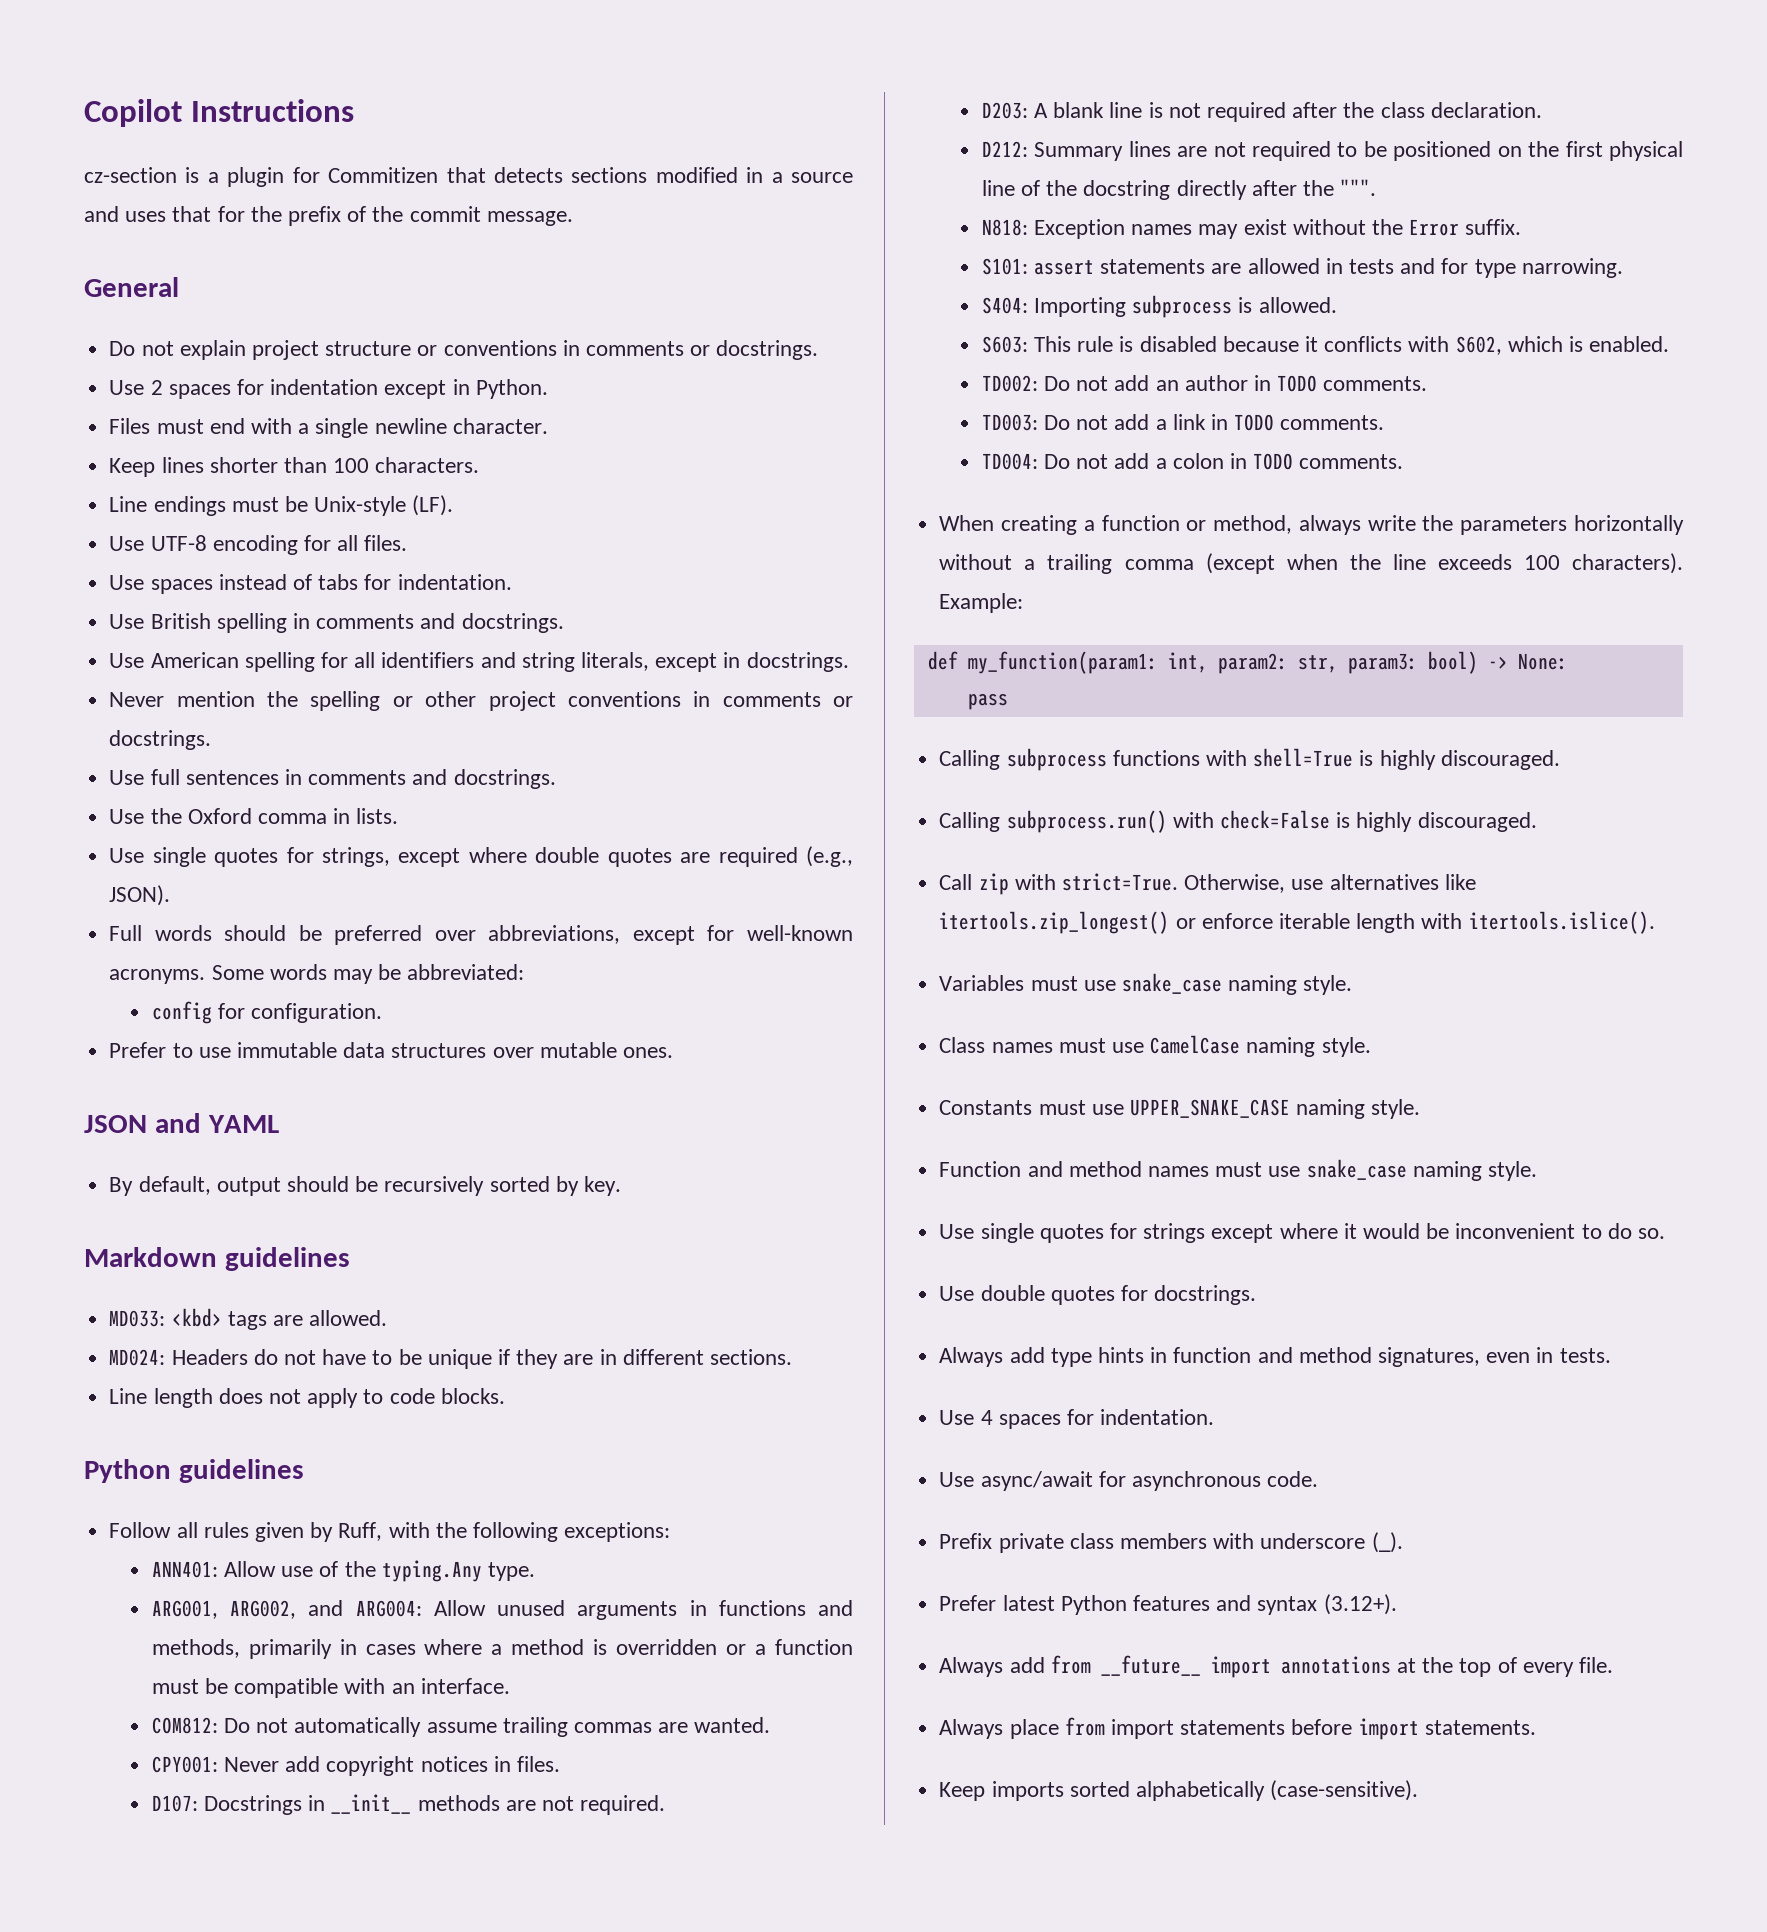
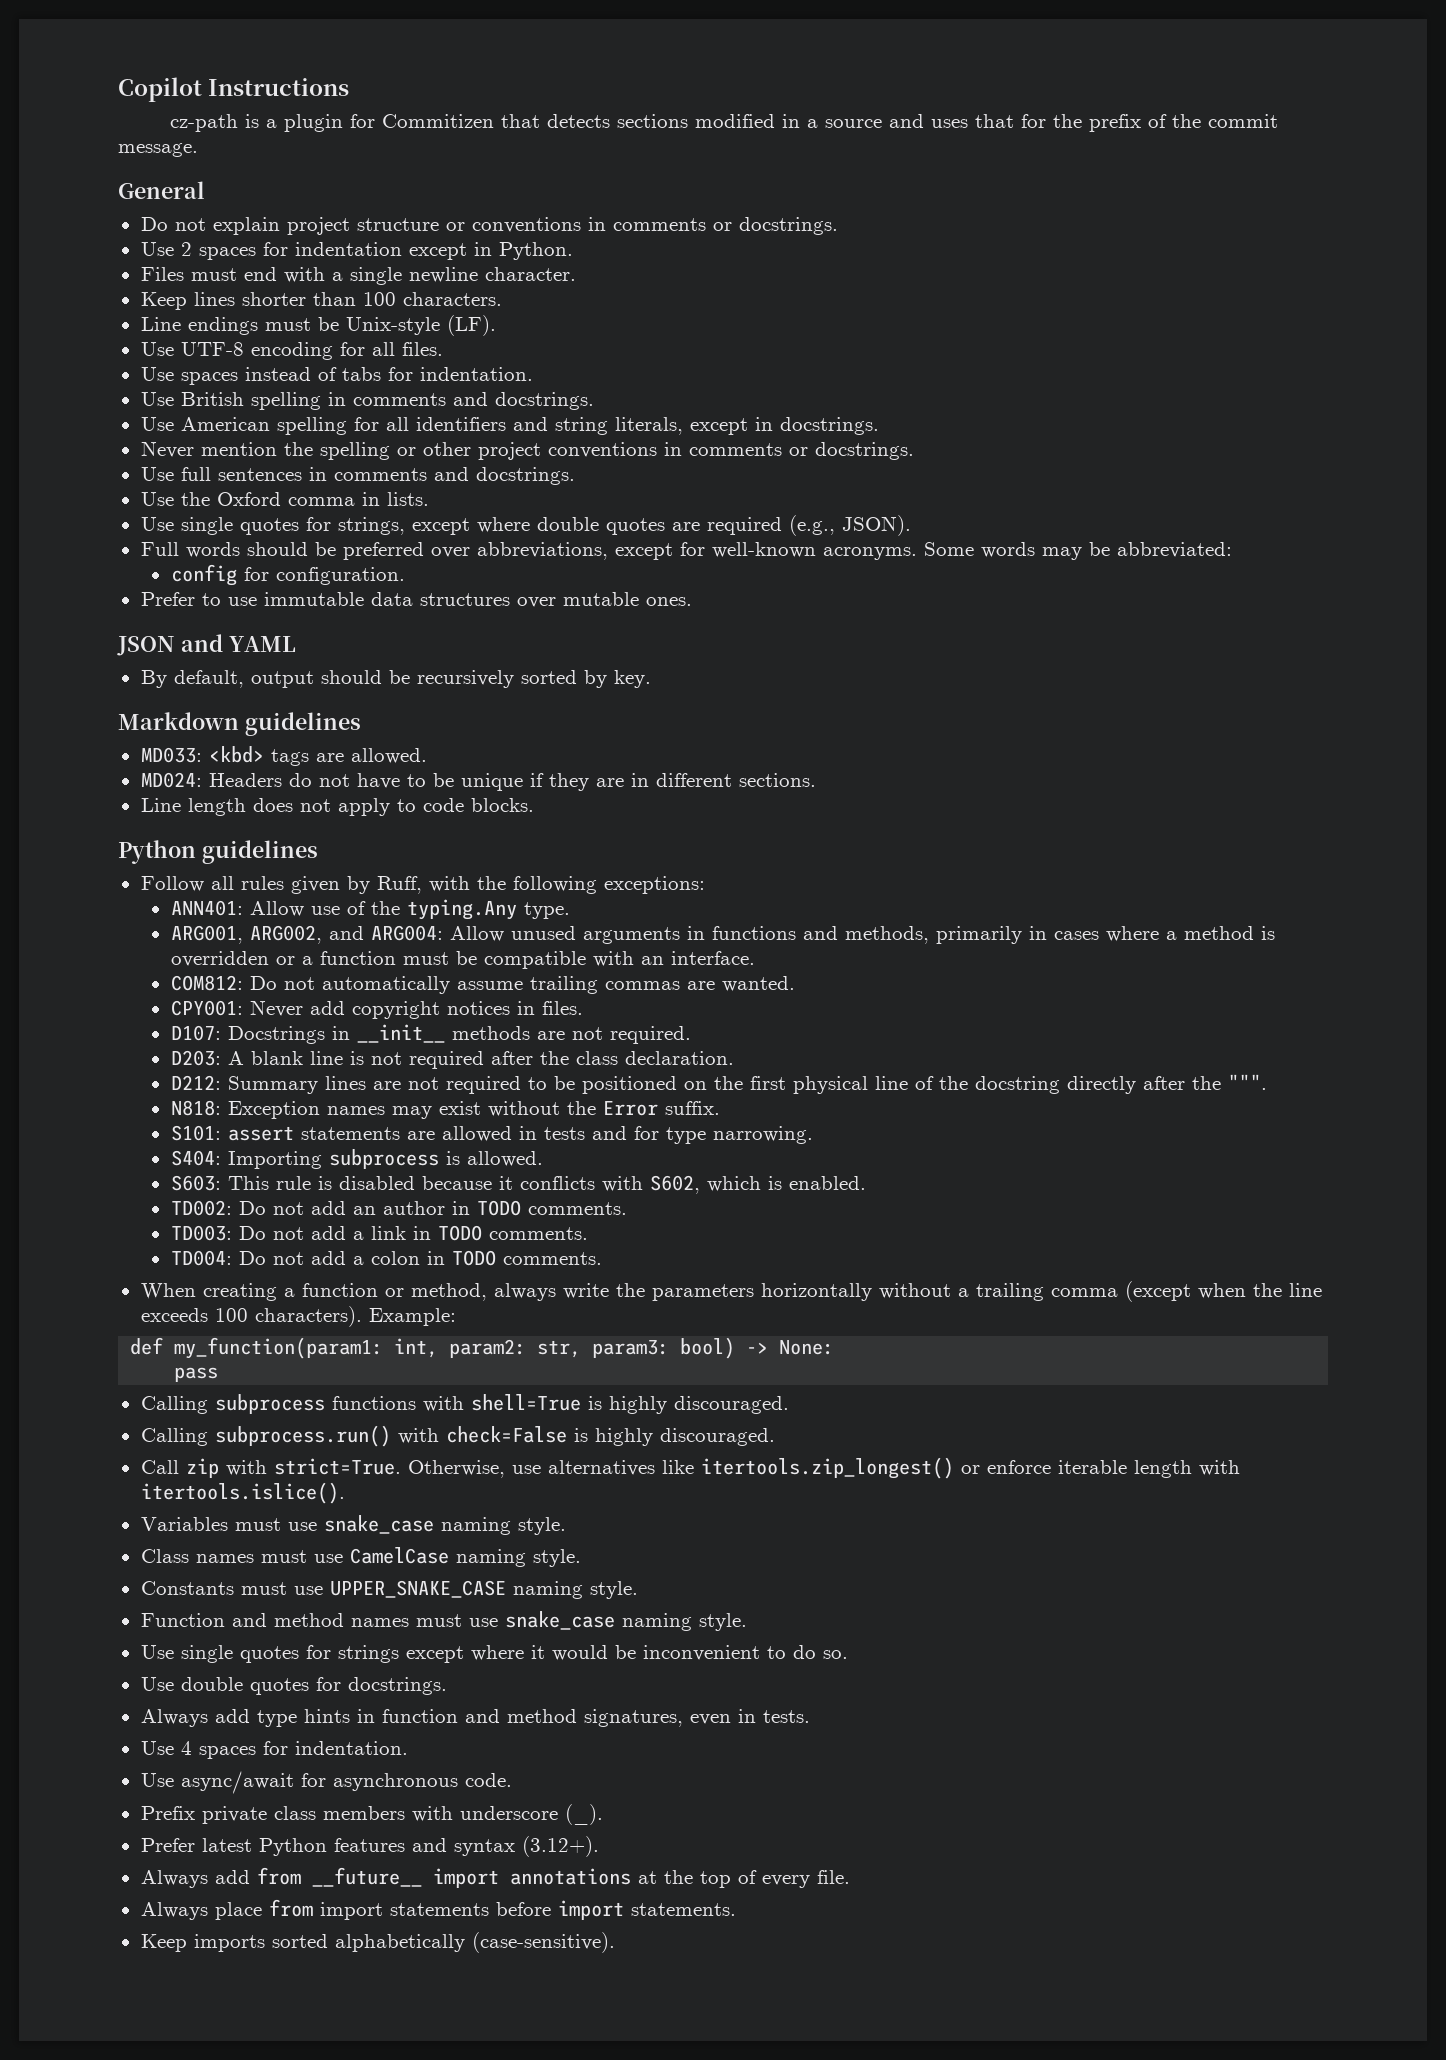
[84,167,177,183] cz-section -> [170,114,239,132] cz-path

